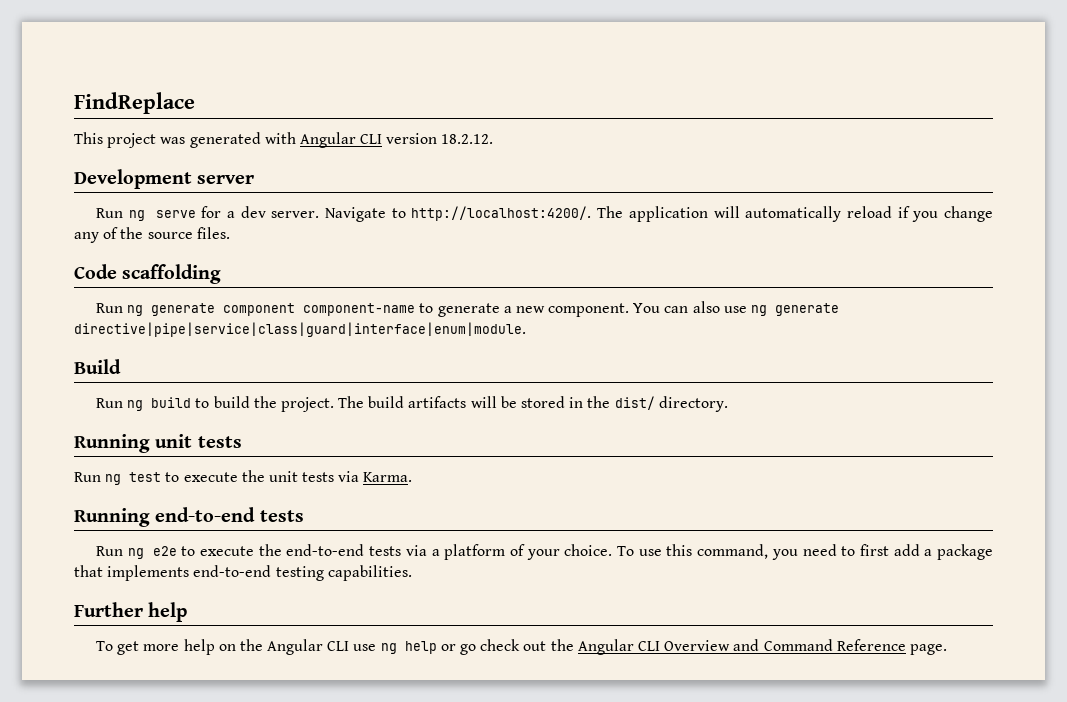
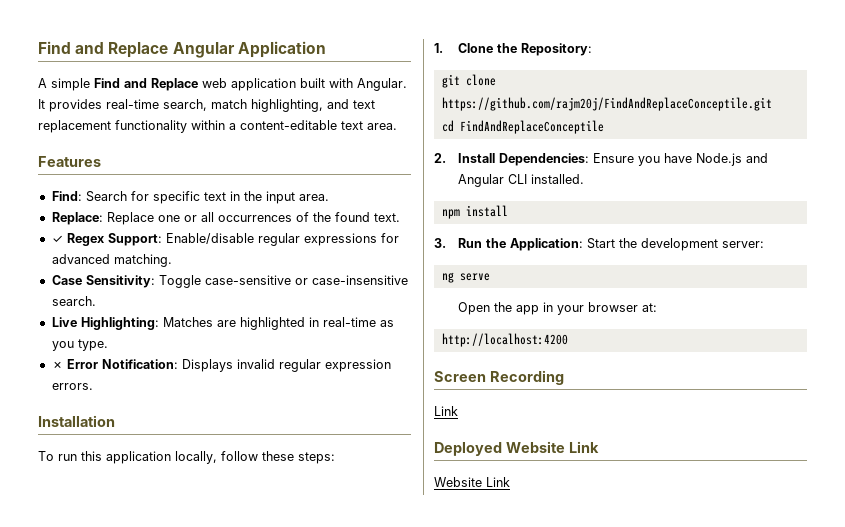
[74,92,195,114] [74,132,494,148] [74,169,255,189] [95,206,994,222] [74,227,230,243] [74,264,222,284] [95,301,840,317] [74,322,526,337] [74,359,121,374] [95,396,728,412] [74,434,242,453] [74,470,413,485] [74,507,304,527] [95,544,993,560] [74,565,412,581] [74,602,188,622] [95,639,947,655] FindReplace // This project was generated with Angular CLI version 18.2.12. // Development server // Run ng serve for a dev server. Navigate to http://localhost:4200/. The application will automatically reload if you change any of the source files. // Code scaffolding // Run ng generate component component-name to generate a new component. You can also use ng generate directive|pipe|service|class|guard|interface|enum|module. // Build // Run ng build to build the project. The build artifacts will be stored in the dist/ directory. // Running unit tests // Run ng test to execute the unit tests via Karma. // Running end-to-end tests // Run ng e2e to execute the end-to-end tests via a platform of your choice. To use this command, you need to first add a package that implements end-to-end testing capabilities. // Further help // To get more help on the Angular CLI use ng help or go check out the Angular CLI Overview and Command Reference page. -> [38,41,326,58] [38,78,407,91] [38,99,375,112] [38,120,397,133] [38,156,101,167] [51,191,329,204] [51,212,400,225] [51,233,399,246] [51,254,172,267] [51,275,408,288] [51,296,96,306] [51,317,394,330] [51,339,108,351] [51,359,391,372] [51,383,93,390] [38,415,115,427] [38,451,335,464] [434,43,593,56] [441,74,496,88] [441,97,772,111] [441,120,604,134] [434,153,769,166] [458,174,585,187] [441,205,508,219] [434,238,765,251] [441,272,490,283] [458,302,658,315] [441,333,568,347] [434,370,564,385] [434,406,458,416] [434,441,599,456] [434,477,510,487] Find and Replace Angular Application // A simple Find and Replace web application built with Angular. It provides real-time search, match highlighting, and text replacement functionality within a content-editable text area. // Features // Find: Search for specific text in the input area. // Replace: Replace one or all occurrences of the found text. // ✓ Regex Support: Enable/disable regular expressions for advanced matching. // Case Sensitivity: Toggle case-sensitive or case-insensitive search. // Live Highlighting: Matches are highlighted in real-time as you type. // ✗ Error Notification: Displays invalid regular expression errors. // Installation // To run this application locally, follow these steps: // 1. Clone the Repository: // git clone https://github.com/rajm20j/FindAndReplaceConceptile.git // cd FindAndReplaceConceptile // 2. Install Dependencies: Ensure you have Node.js and Angular CLI installed. // npm install // 3. Run the Application: Start the development server: // ng serve // Open the app in your browser at: // http://localhost:4200 // Screen Recording // Link // Deployed Website Link // Website Link

